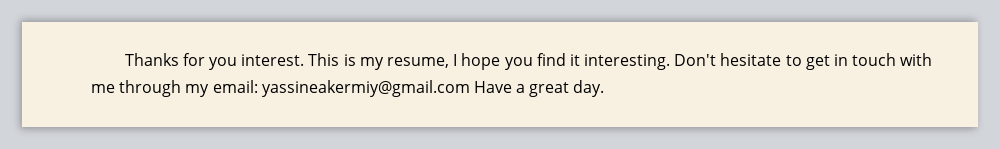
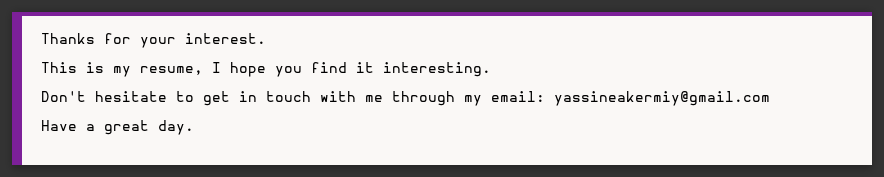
[209,57,238,70] you -> [140,37,176,48] your
(305, 60) none -> (266, 38) //
(671, 62) none -> (491, 69) //
(470, 88) none -> (770, 98) //

